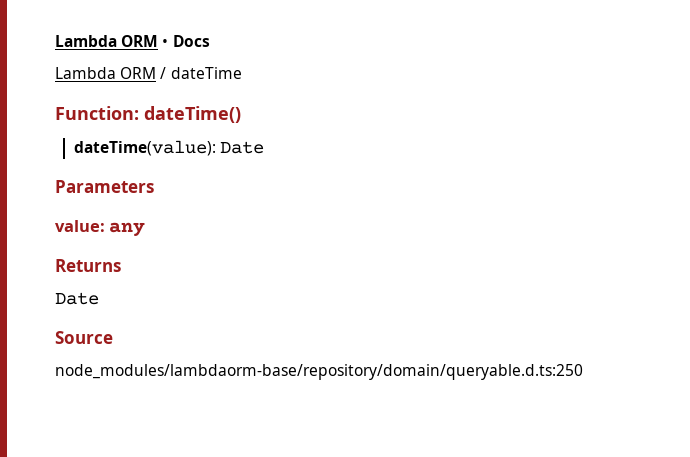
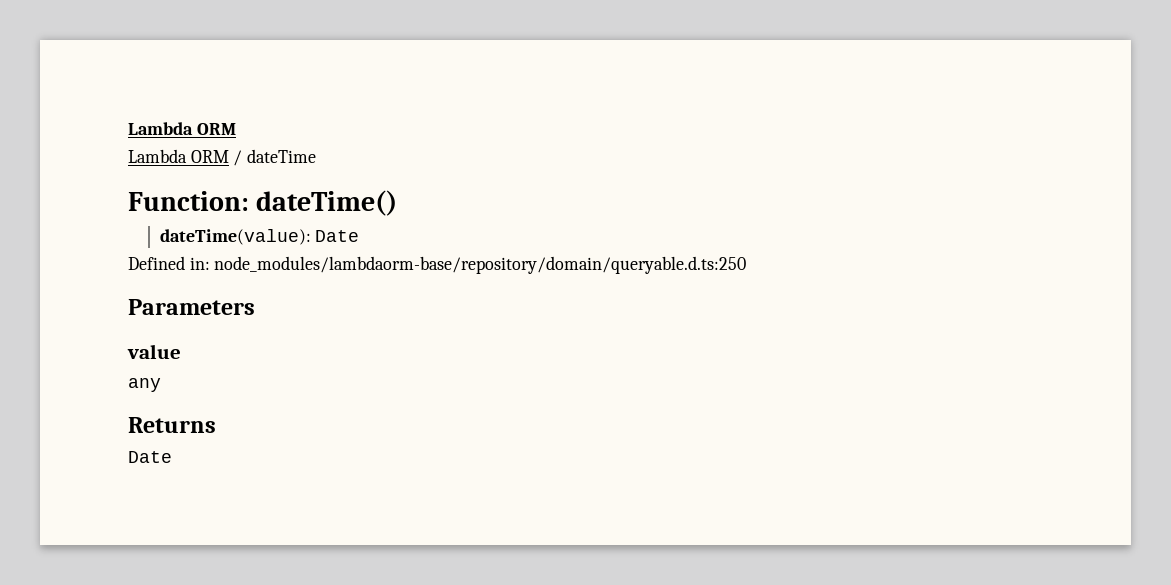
[55,35,210,47] Lambda ORM • Docs -> [128,122,236,135] Lambda ORM
(264, 147) none -> [128,256,747,274] // Defined in: node_modules/lambdaorm-base/repository/domain/queryable.d.ts:250
[55,220,105,232] value: -> [127,344,181,359] value //
[55,331,113,344] [55,364,583,380] // Source // node_modules/lambdaorm-base/repository/domain/queryable.d.ts:250 -> (172, 457) none

